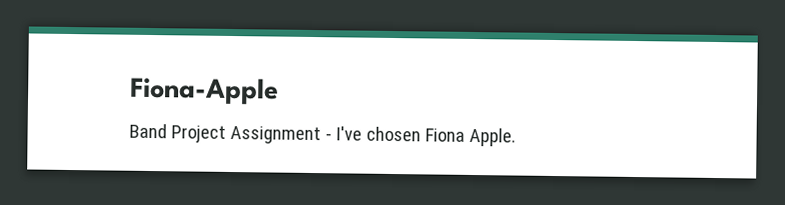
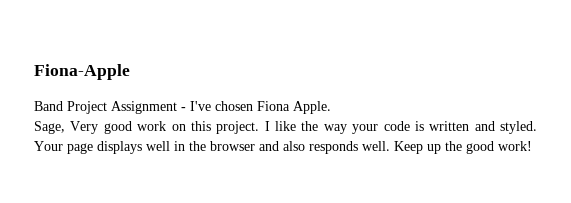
(516, 137) none -> [34,121,537,134] [34,141,532,154] // Sage, Very good work on this project. I like the way your code is written and styled. Your page displays well in the browser and also responds well. Keep up the good work!

